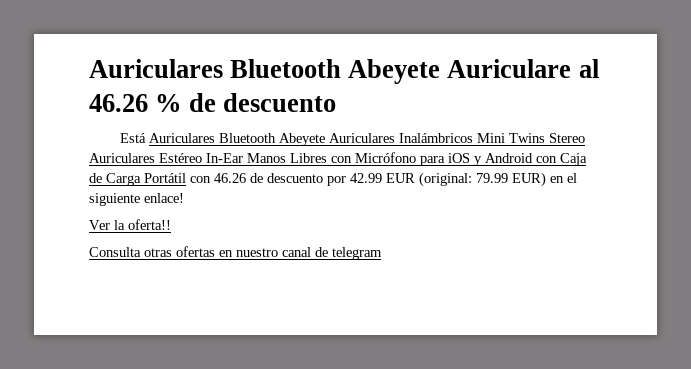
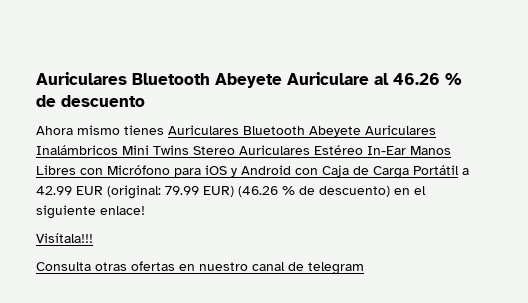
[120,133,147,143] Está -> [36,125,164,135] Ahora mismo tienes
[190,173,346,186] con 46.26 de descuento por -> [462,168,469,175] a
(546, 179) none -> [238,186,390,197] (46.26 % de descuento)
[89,219,171,230] Ver la oferta!! -> [36,233,93,243] Visítala!!!

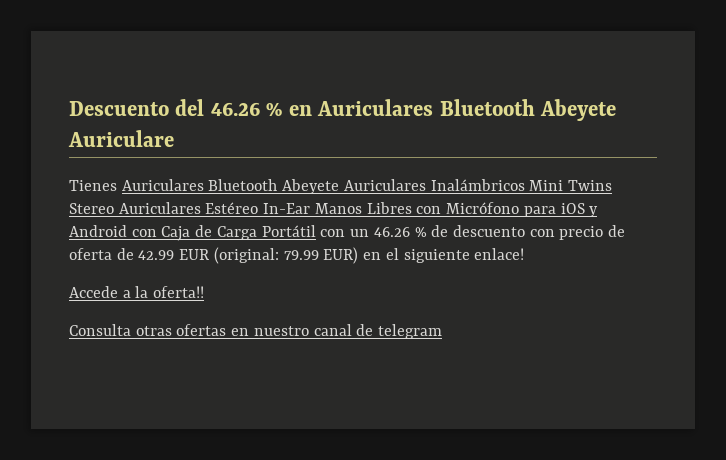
(36, 78) none -> [69,99,312,116] Descuento del 46.26 % en
[374,73,462,85] [36,95,145,107] [36,125,164,135] al 46.26 % de descuento // Ahora mismo tienes -> [69,180,117,191] // Tienes
[462,168,469,175] a -> [320,225,626,240] [69,248,134,260] con un 46.26 % de descuento con precio de oferta de
[238,186,390,197] (46.26 % de descuento) -> (359, 255) none
[36,233,93,243] Visítala!!! -> [69,286,205,298] Accede a la oferta!!

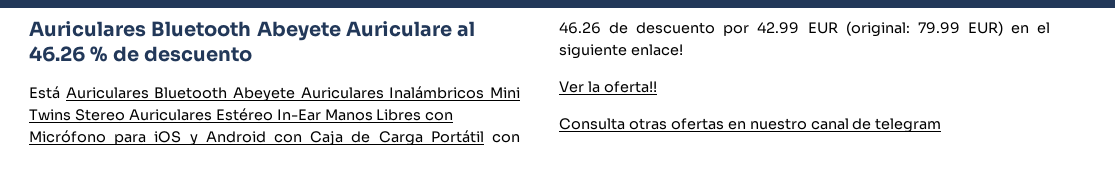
[69,99,312,116] Descuento del 46.26 % en -> (29, 29) none
[69,180,117,191] // Tienes -> [457,21,476,37] [29,46,252,62] [29,86,60,99] al 46.26 % de descuento // Está
[350,225,626,240] [69,248,134,260] un 46.26 % de descuento con precio de oferta de -> [559,22,750,36] 46.26 de descuento por
[69,286,131,298] Accede a -> [559,81,584,93] Ver

